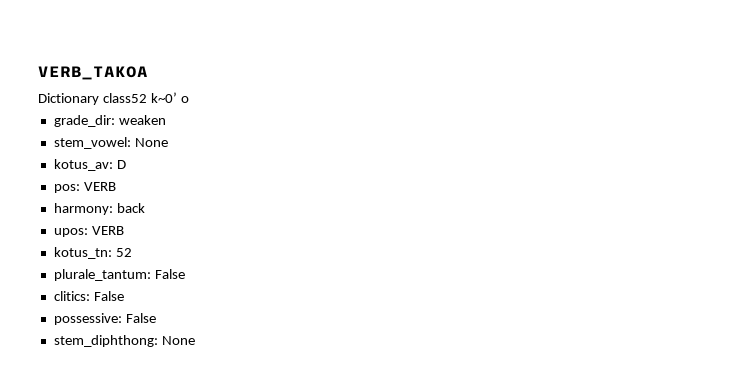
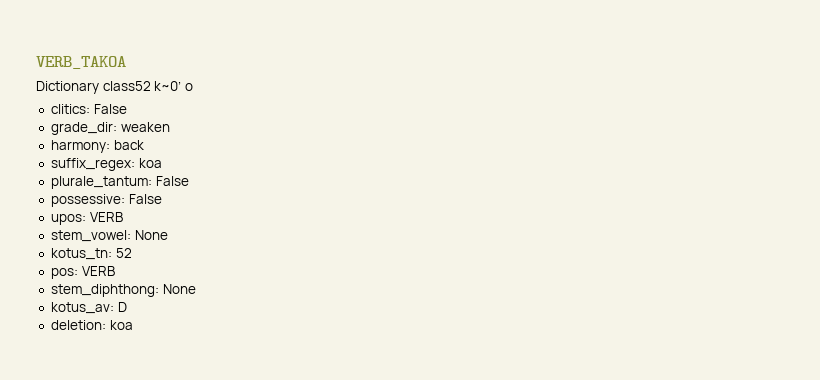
(189, 99) none -> [50,104,127,114] // clitics: False
[53,137,168,149] [53,159,126,171] [53,182,116,193] [53,203,145,215] [53,226,124,237] [53,247,132,259] [53,269,185,281] [53,291,124,301] [53,313,156,325] [53,335,195,347] stem_vowel: None // kotus_av: D // pos: VERB // harmony: back // upos: VERB // kotus_tn: 52 // plurale_tantum: False // clitics: False // possessive: False // stem_diphthong: None -> [50,140,144,153] [50,158,162,171] [50,176,189,189] [50,194,162,207] [50,212,123,225] [50,230,168,242] [50,248,132,260] [50,266,115,279] [50,284,196,297] [50,302,127,314] [50,320,133,330] harmony: back // suffix_regex: koa // plurale_tantum: False // possessive: False // upos: VERB // stem_vowel: None // kotus_tn: 52 // pos: VERB // stem_diphthong: None // kotus_av: D // deletion: koa

